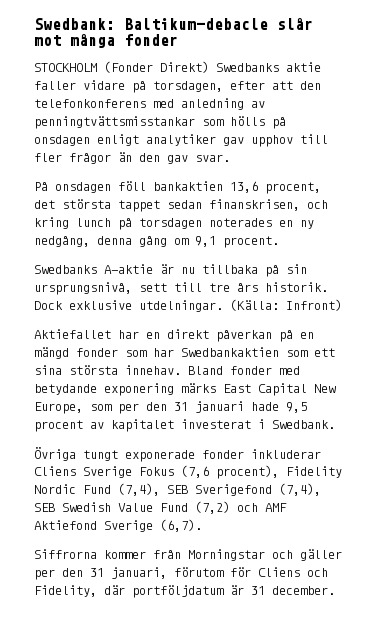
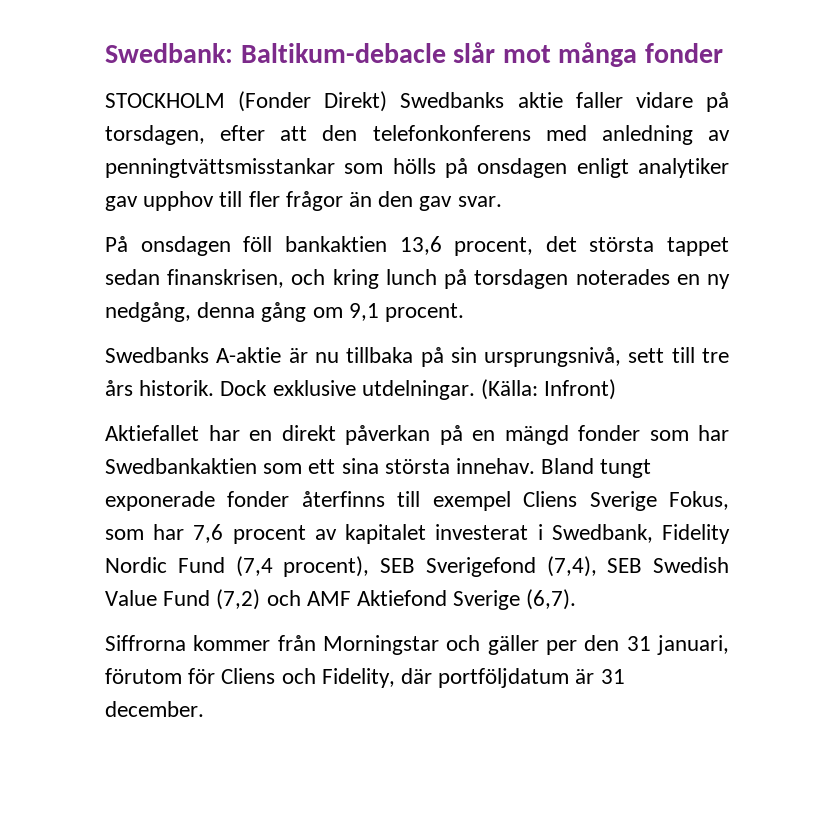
[230,366,300,375] [34,383,336,396] [34,401,307,414] fonder med betydande exponering märks East Capital New Europe, som per den 31 januari hade 9,5 -> [600,459,652,478] [105,491,730,511] [105,524,224,543] tungt exponerade fonder återfinns till exempel Cliens Sverige Fokus, som har 7,6
[272,420,335,429] [34,447,321,462] [34,465,279,479] Swedbank. // Övriga tungt exponerade fonder inkluderar Cliens Sverige Fokus (7,6 procent), -> [551,524,653,543] Swedbank,
[118,483,160,496] (7,4), -> [235,556,370,577] (7,4 procent),

